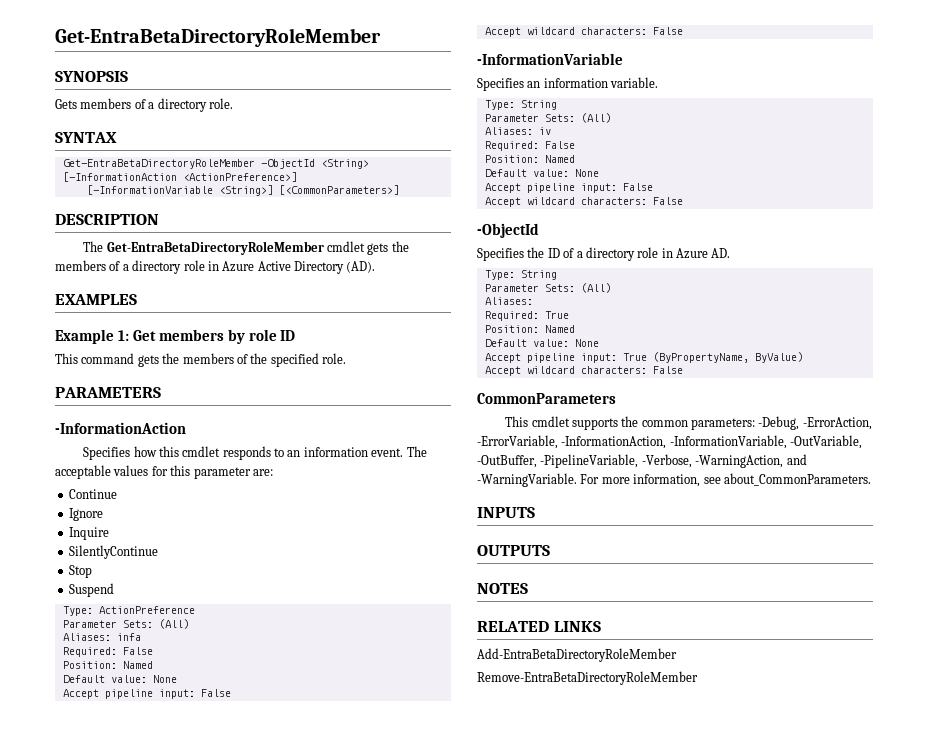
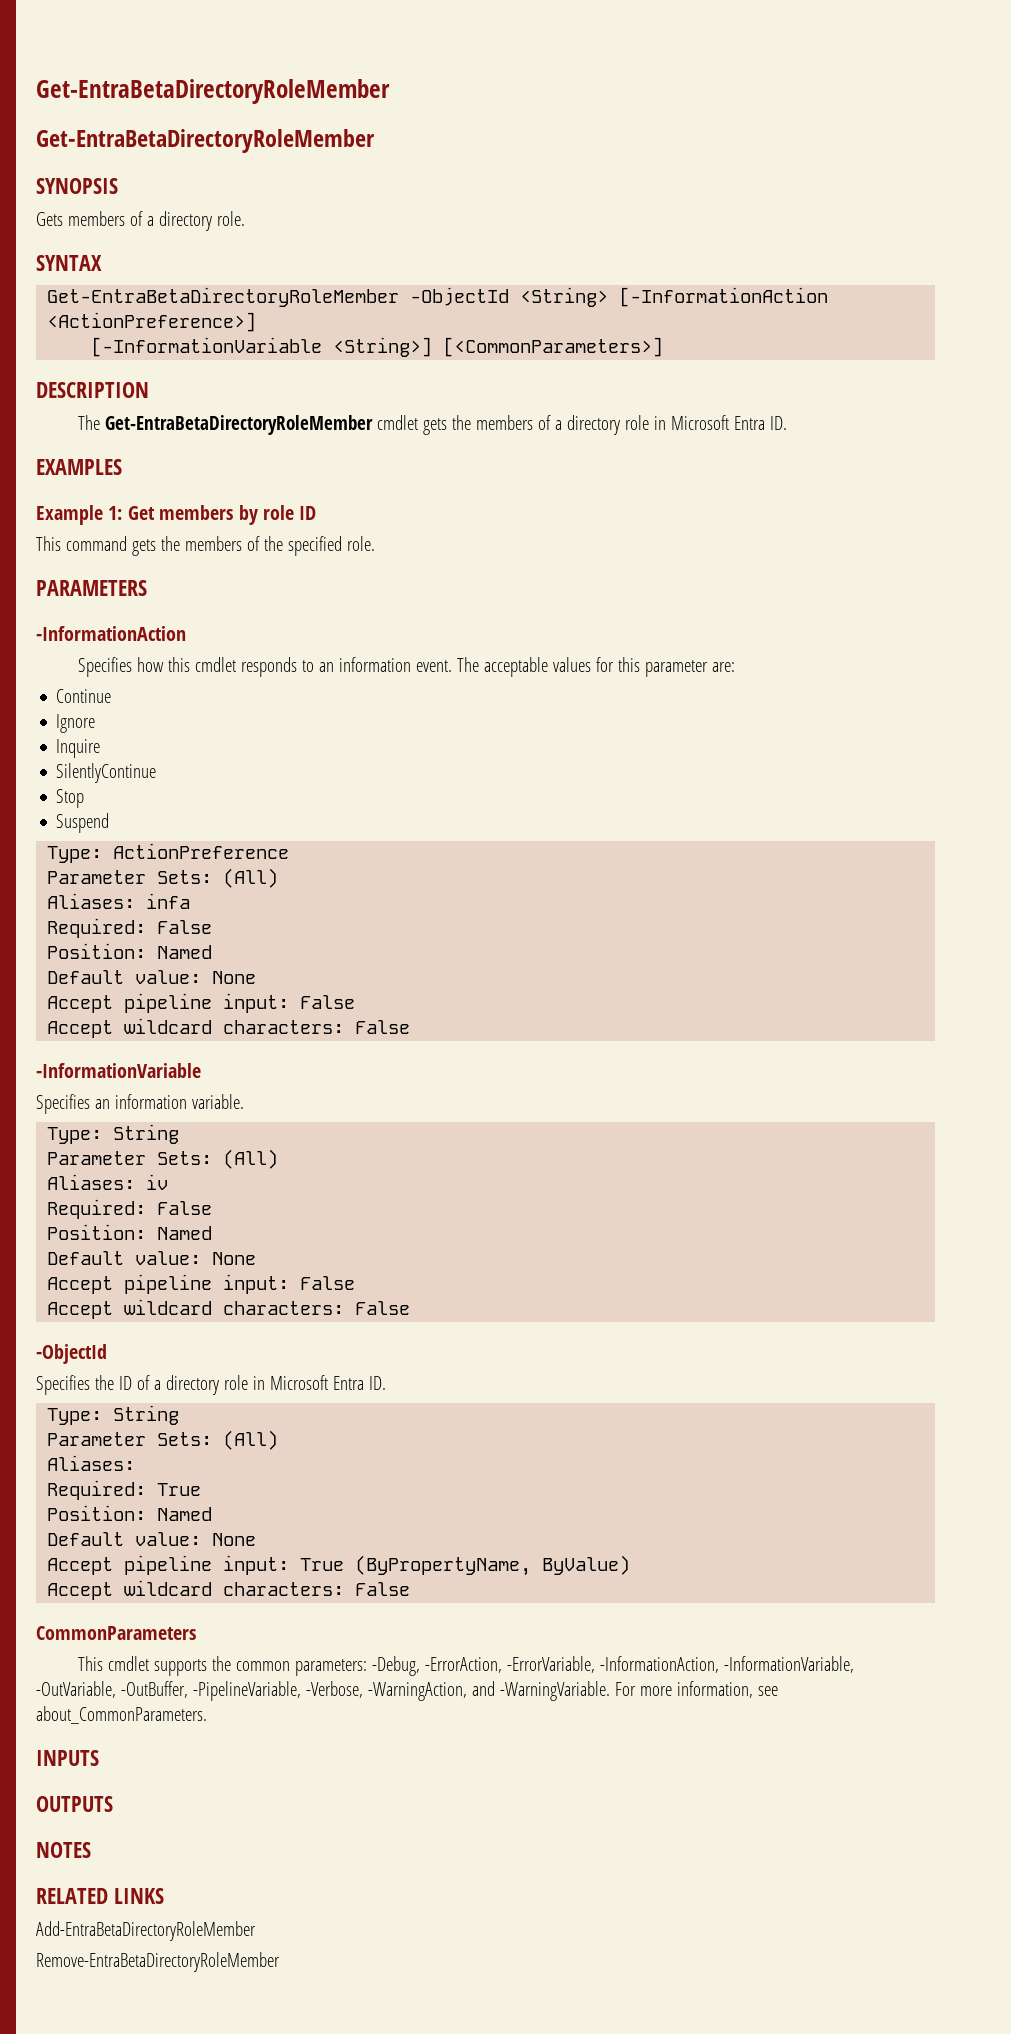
[55,28,381,47] Get-EntraBetaDirectoryRoleMember -> [36,79,390,104] [36,129,375,153] Get-EntraBetaDirectoryRoleMember // Get-EntraBetaDirectoryRoleMember
[222,261,376,274] Azure Active Directory (AD). -> [670,415,787,430] Microsoft Entra ID.
[676,248,731,259] Azure AD. -> [269,1375,386,1390] Microsoft Entra ID.

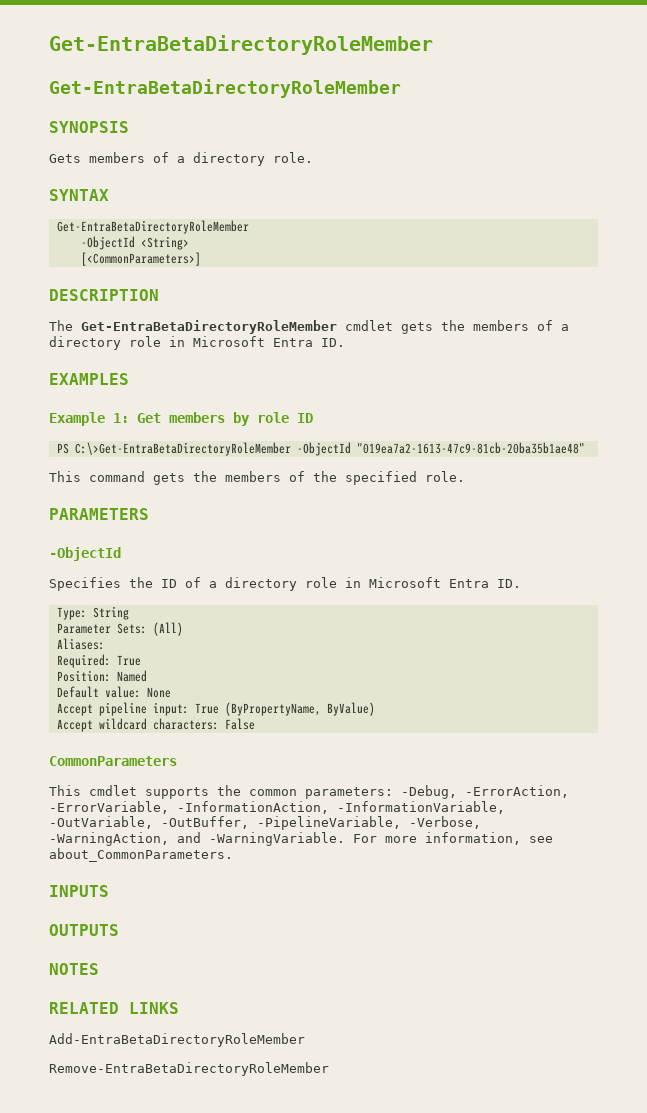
(400, 297) none -> (249, 227) //
[619,287,829,307] [47,312,257,332] [91,337,433,357] [-InformationAction <ActionPreference>] // [-InformationVariable <String>] -> (189, 243) //
(317, 513) none -> [56,442,585,456] // PS C:\>Get-EntraBetaDirectoryRoleMember -ObjectId "019ea7a2-1613-47c9-81cb-20ba35b1ae48"
[36,626,186,641] [77,657,735,677] [56,689,112,703] [56,714,96,733] [56,739,101,758] [56,763,157,783] [56,789,85,808] [56,813,110,833] [47,843,290,863] [47,868,279,888] [47,893,191,909] [47,918,213,938] [47,943,213,959] [47,970,257,984] [47,993,356,1013] [47,1018,411,1038] [36,1063,201,1078] [36,1094,244,1114] [47,1124,180,1144] [47,1149,279,1169] [47,1174,169,1190] [47,1199,213,1219] [47,1224,213,1240] [47,1251,257,1265] [47,1274,356,1294] [47,1299,411,1319] // -InformationAction // Specifies how this cmdlet responds to an information event. The acceptable values for this parameter are: // Continue // Ignore // Inquire // SilentlyContinue // Stop // Suspend // Type: ActionPreference // Parameter Sets: (All) // Aliases: infa // Required: False // Position: Named // Default value: None // Accept pipeline input: False // Accept wildcard characters: False // -InformationVariable // Specifies an information variable. // Type: String // Parameter Sets: (All) // Aliases: iv // Required: False // Position: Named // Default value: None // Accept pipeline input: False // Accept wildcard characters: False -> (149, 514) none

